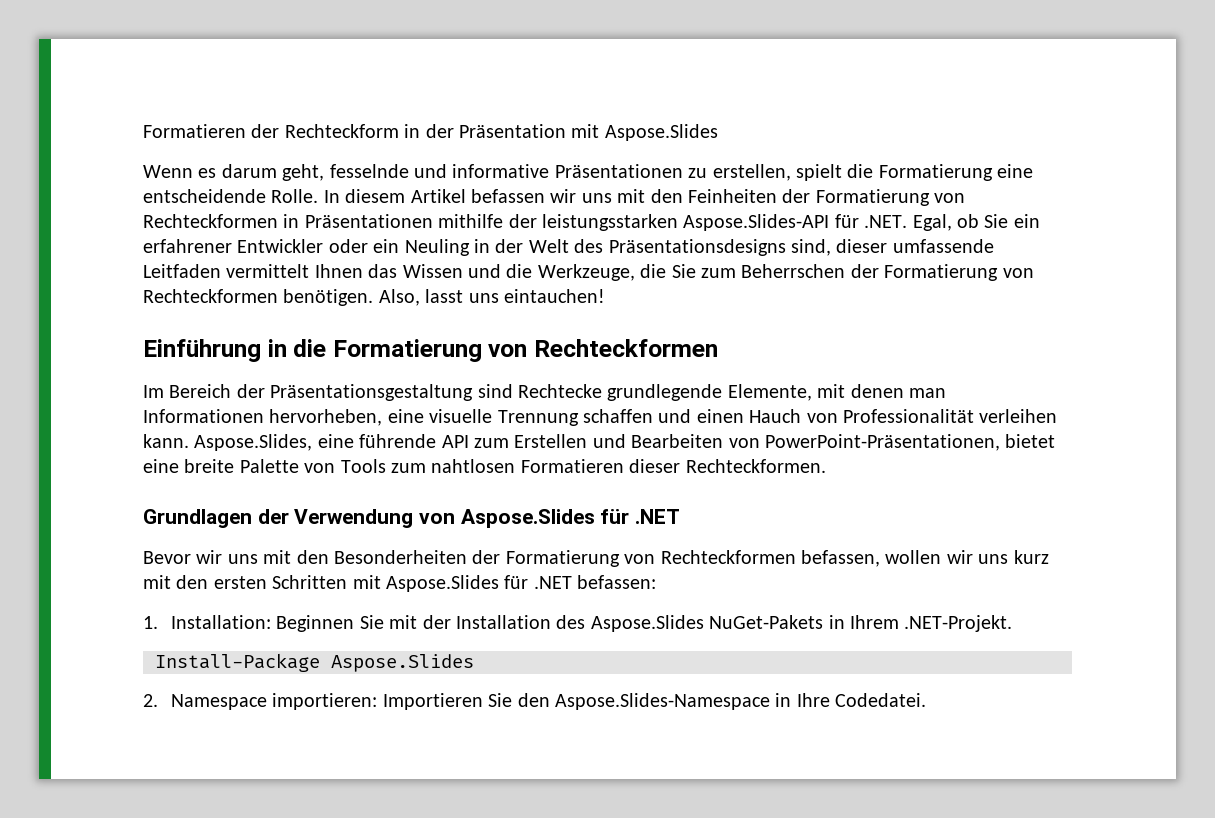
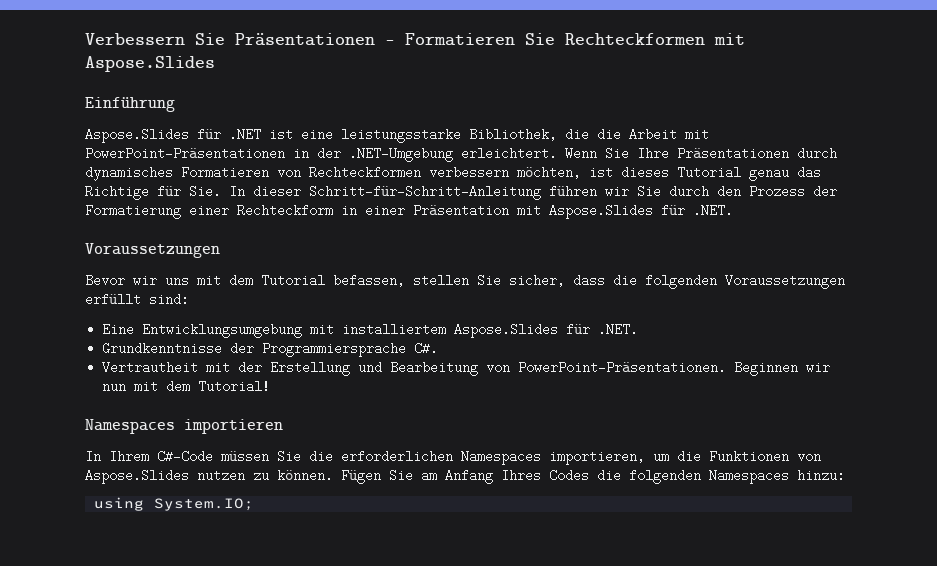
[143,124,280,138] Formatieren der -> [85,33,745,46] [85,56,215,72] [85,97,175,112] [85,128,709,143] [85,147,837,162] [85,166,821,181] [85,185,837,200] [85,204,229,219] Verbessern Sie Präsentationen - Formatieren Sie Rechteckformen mit Aspose.Slides // Einführung // Aspose.Slides für .NET ist eine leistungsstarke Bibliothek, die die Arbeit mit PowerPoint-Präsentationen in der .NET-Umgebung erleichtert. Wenn Sie Ihre Präsentationen durch dynamisches Formatieren von Rechteckformen verbessern möchten, ist dieses Tutorial genau das Richtige für Sie. In dieser Schritt-für-Schritt-Anleitung führen wir Sie durch den Prozess der Formatierung einer
[425,124,454,138] der -> [365,204,405,217] einer
[143,164,1034,181] [143,189,966,206] [143,214,1040,231] [143,239,994,256] [143,264,1034,281] [143,289,605,306] [143,339,719,362] [143,384,946,401] [143,409,1058,426] [143,434,1056,451] [143,459,826,473] [143,509,681,528] [143,550,1049,567] [143,575,657,592] [143,615,1013,632] [155,653,474,672] [143,693,927,710] // Wenn es darum geht, fesselnde und informative Präsentationen zu erstellen, spielt die Formatierung eine entscheidende Rolle. In diesem Artikel befassen wir uns mit den Feinheiten der Formatierung von Rechteckformen in Präsentationen mithilfe der leistungsstarken Aspose.Slides-API für .NET. Egal, ob Sie ein erfahrener Entwickler oder ein Neuling in der Welt des Präsentationsdesigns sind, dieser umfassende Leitfaden vermittelt Ihnen das Wissen und die Werkzeuge, die Sie zum Beherrschen der Formatierung von Rechteckformen benötigen. Also, lasst uns eintauchen! // Einführung in die Formatierung von Rechteckformen // Im Bereich der Präsentationsgestaltung sind Rechtecke grundlegende Elemente, mit denen man Informationen hervorheben, eine visuelle Trennung schaffen und einen Hauch von Professionalität verleihen kann. Aspose.Slides, eine führende API zum Erstellen und Bearbeiten von PowerPoint-Präsentationen, bietet eine breite Palette von Tools zum nahtlosen Formatieren dieser Rechteckformen. // Grundlagen der Verwendung von Aspose.Slides für .NET // Bevor wir uns mit den Besonderheiten der Formatierung von Rechteckformen befassen, wollen wir uns kurz mit den ersten Schritten mit Aspose.Slides für .NET befassen: // 1. Installation: Beginnen Sie mit der Installation des Aspose.Slides NuGet-Pakets in Ihrem .NET-Projekt. // Install-Package Aspose.Slides // 2. Namespace importieren: Importieren Sie den Aspose.Slides-Namespace in Ihre Codedatei. -> [661,204,733,217] [85,243,220,258] [85,274,845,289] [85,293,189,306] [102,323,639,338] [102,342,439,357] [102,361,831,376] [102,380,271,393] [85,419,283,434] [85,450,821,465] [85,469,845,484] [94,497,255,511] für .NET. // Voraussetzungen // Bevor wir uns mit dem Tutorial befassen, stellen Sie sicher, dass die folgenden Voraussetzungen erfüllt sind: // Eine Entwicklungsumgebung mit installiertem Aspose.Slides für .NET. // Grundkenntnisse der Programmiersprache C#. // Vertrautheit mit der Erstellung und Bearbeitung von PowerPoint-Präsentationen. Beginnen wir nun mit dem Tutorial! // Namespaces importieren // In Ihrem C#-Code müssen Sie die erforderlichen Namespaces importieren, um die Funktionen von Aspose.Slides nutzen zu können. Fügen Sie am Anfang Ihres Codes die folgenden Namespaces hinzu: // using System.IO;

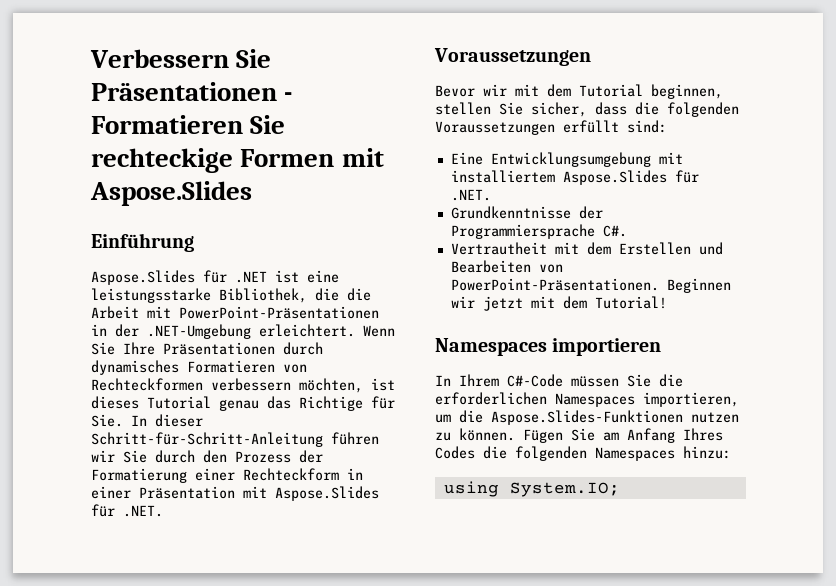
[565,33,705,45] Rechteckformen -> [91,148,335,173] rechteckige Formen
[165,278,189,285] uns -> (507, 90) none
[333,274,405,287] befassen, -> [651,84,723,99] beginnen,
[238,361,479,376] der Erstellung und Bearbeitung -> [586,242,723,255] [450,260,531,273] dem Erstellen und Bearbeiten
[102,384,127,391] nun -> [482,296,523,311] jetzt
[709,450,821,463] [85,469,189,484] Funktionen von Aspose.Slides -> [491,410,683,425] Aspose.Slides-Funktionen

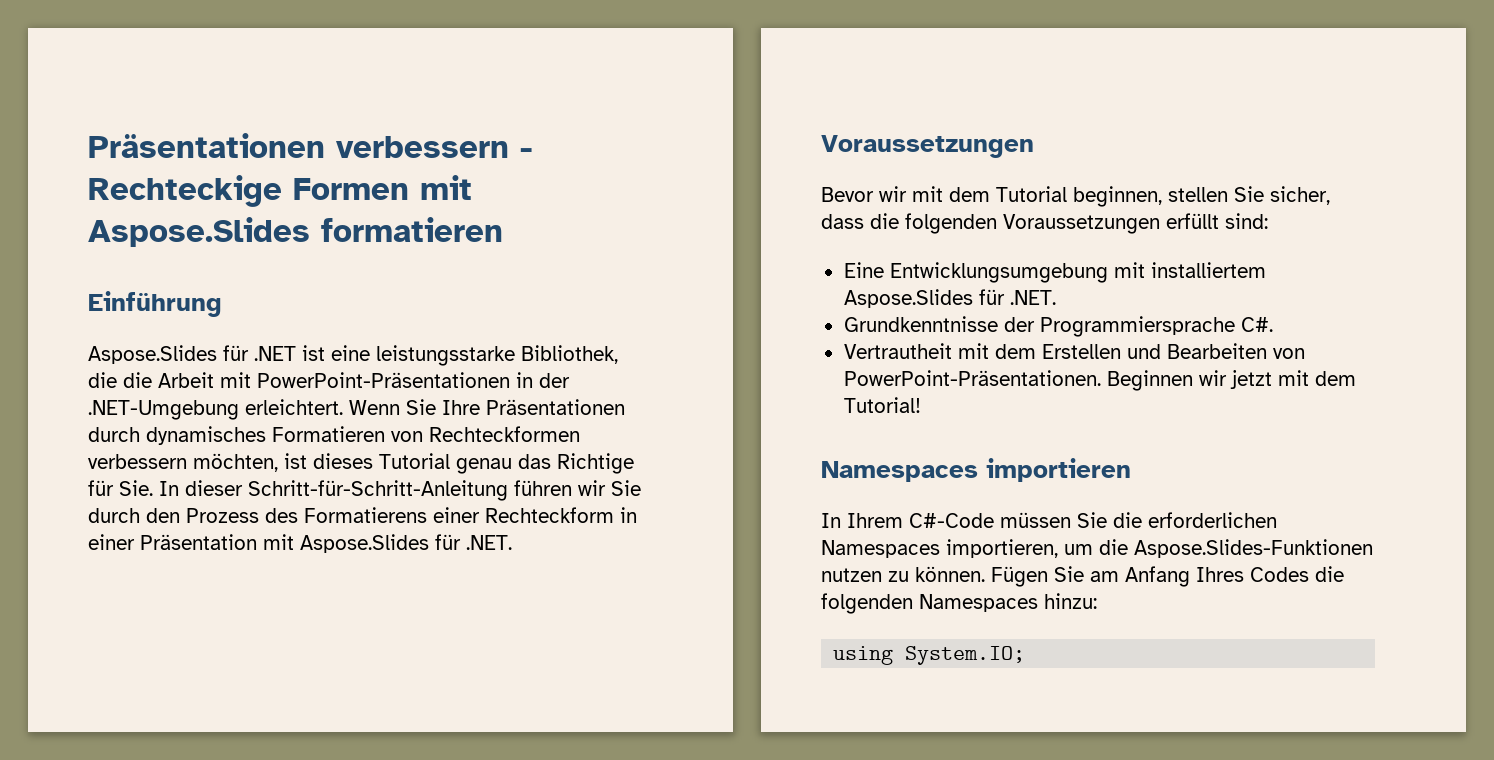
[90,49,272,68] [91,82,293,101] [91,115,286,134] [91,148,233,173] Verbessern Sie Präsentationen - Formatieren Sie rechteckige -> [88,133,532,158] [88,175,282,207] Präsentationen verbessern - Rechteckige
(252, 193) none -> [321,217,503,242] formatieren
[299,450,323,463] [91,468,187,483] der Formatierung -> [265,507,427,523] des Formatierens

